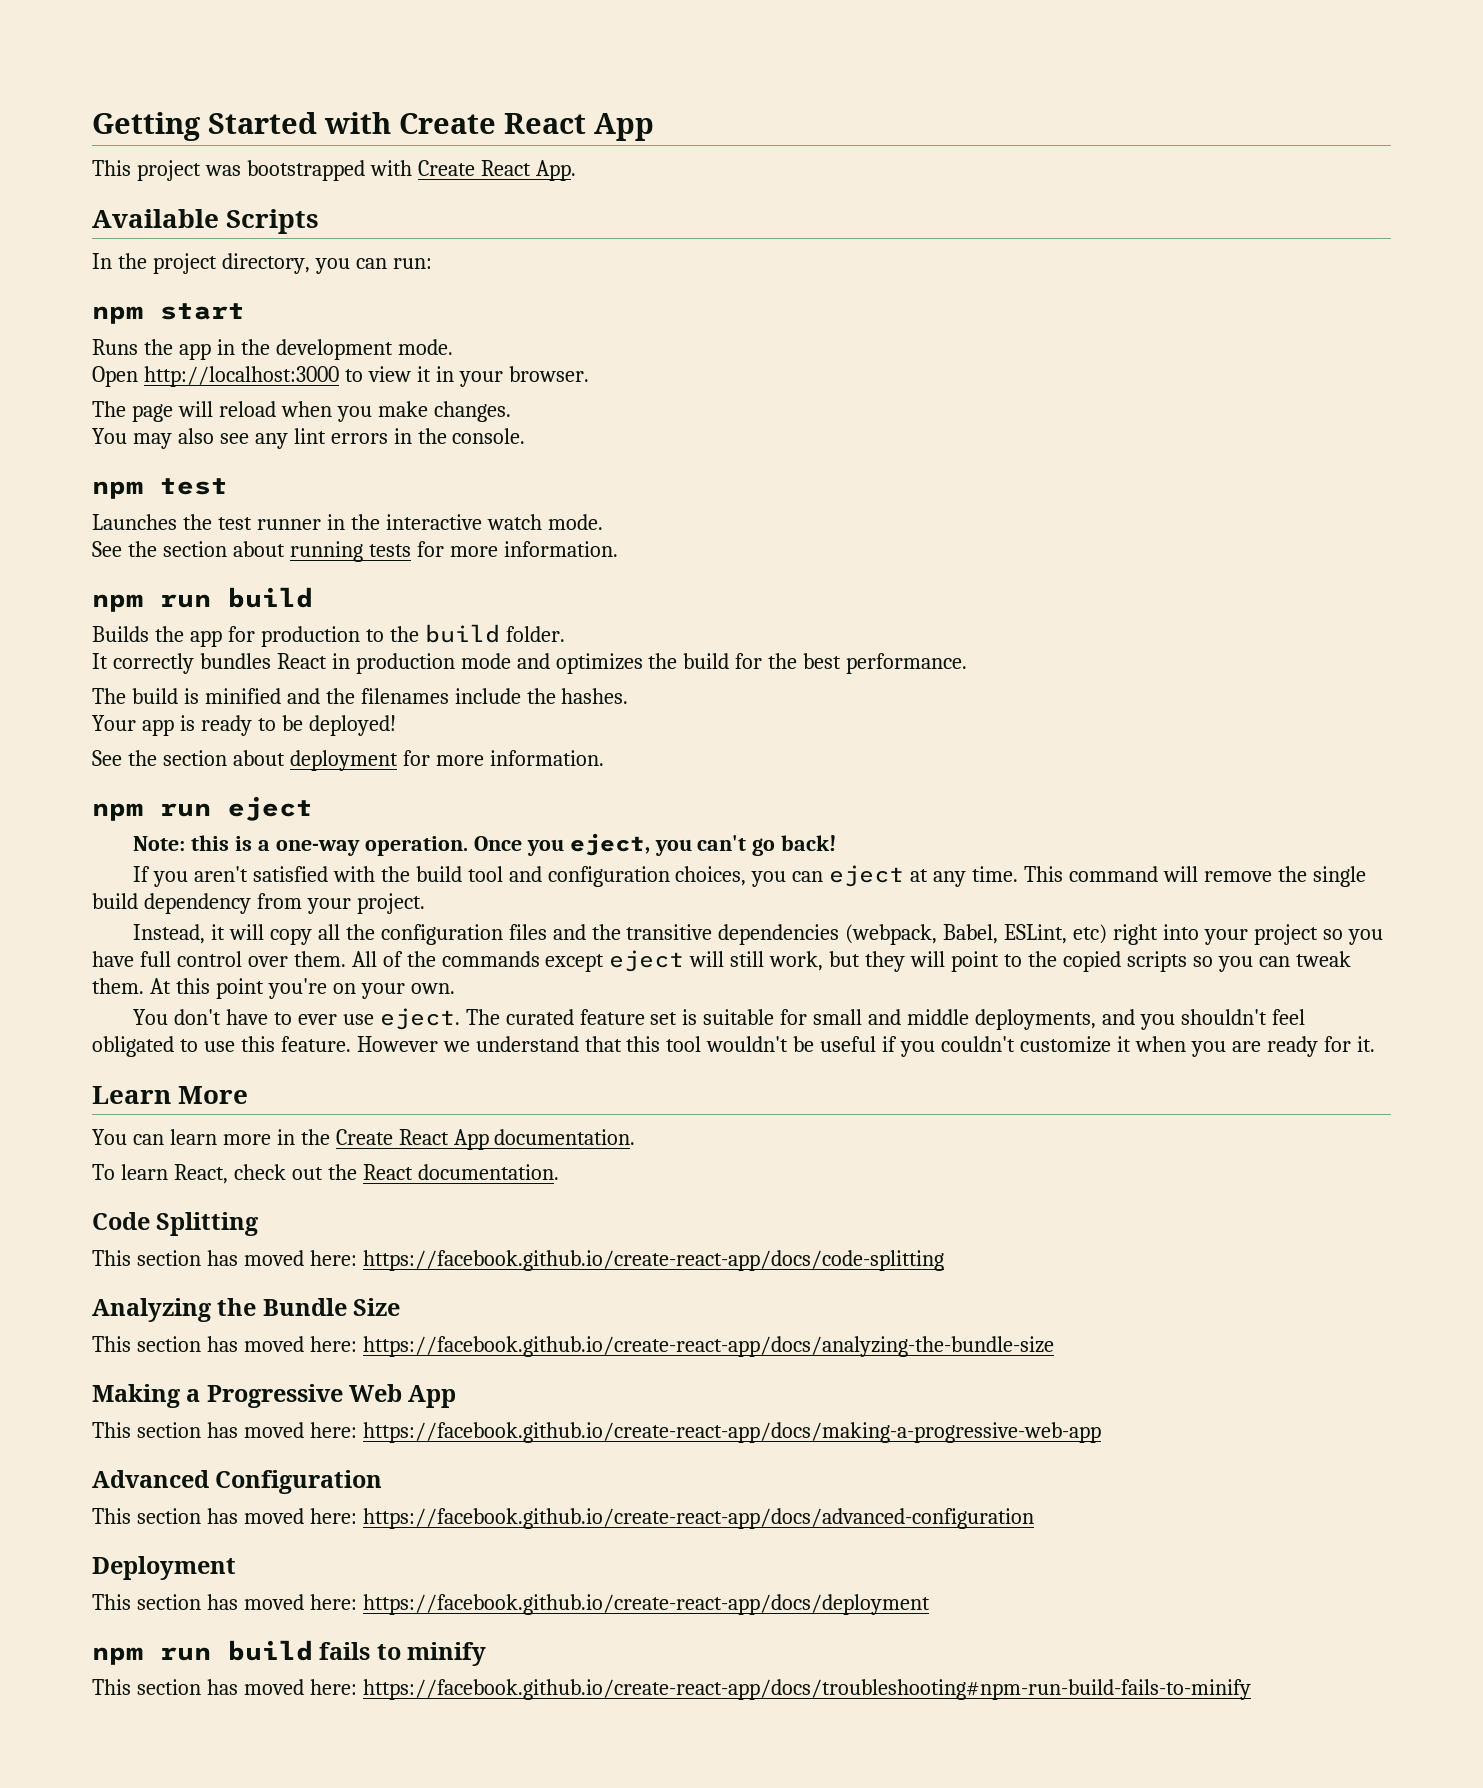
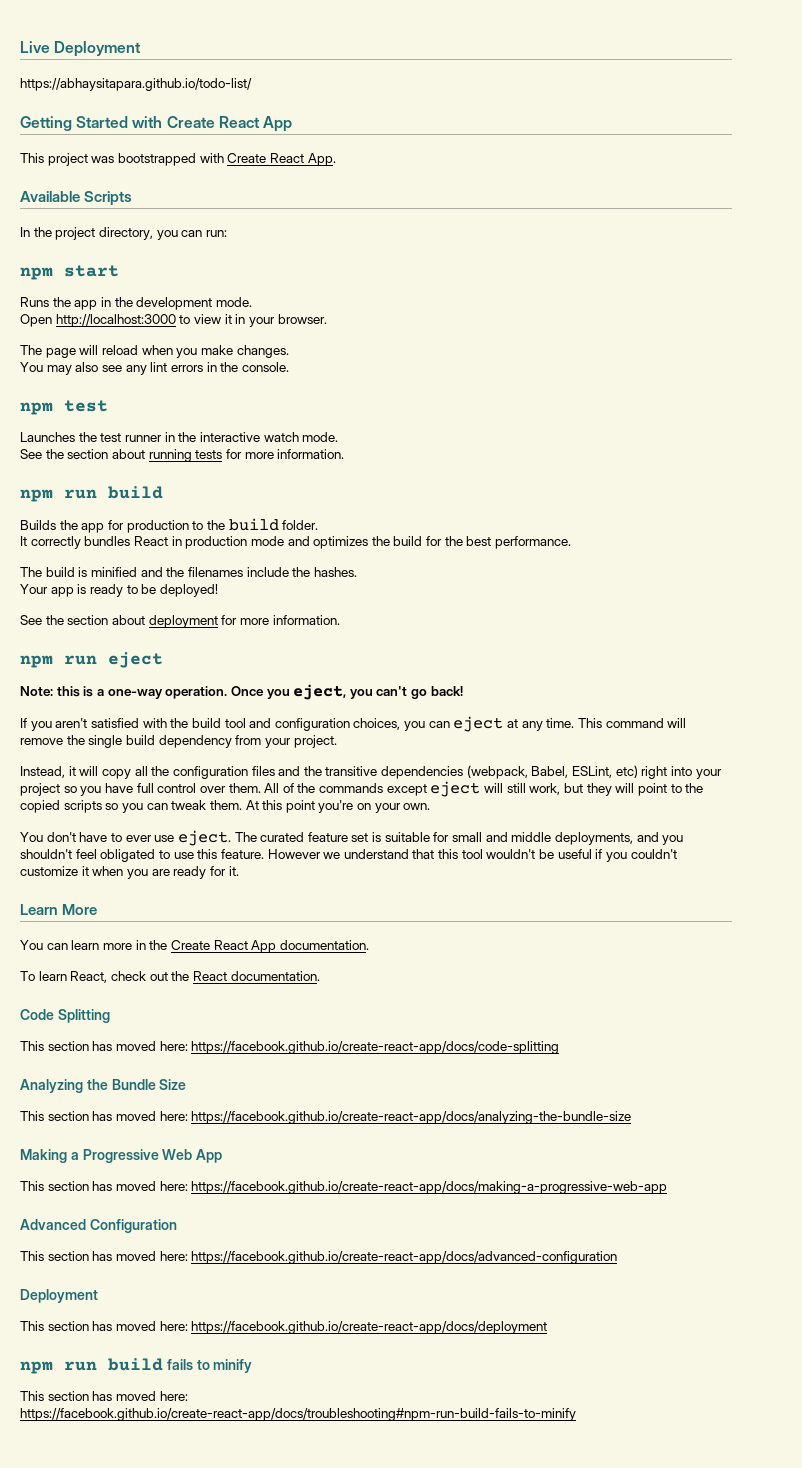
(92, 126) none -> [20,41,142,57] [20,78,252,91] Live Deployment // https://abhaysitapara.github.io/todo-list/ //

